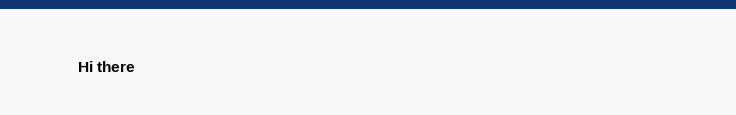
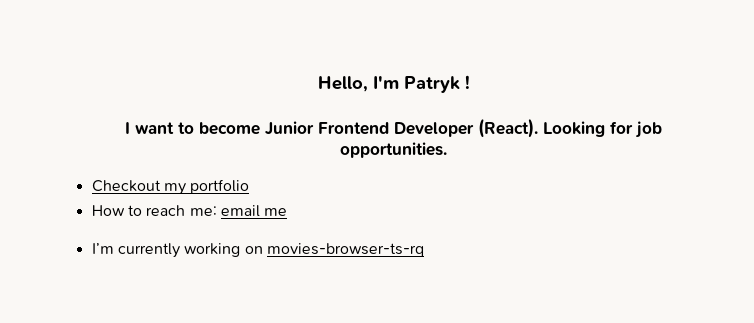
[78,61,136,72] Hi there -> [317,75,470,93] [125,118,662,138] [340,142,447,158] [91,179,250,195] [91,205,288,217] [91,243,424,258] Hello, I'm Patryk ! // I want to become Junior Frontend Developer (React). Looking for job opportunities. // Checkout my portfolio // How to reach me: email me // I’m currently working on movies-browser-ts-rq

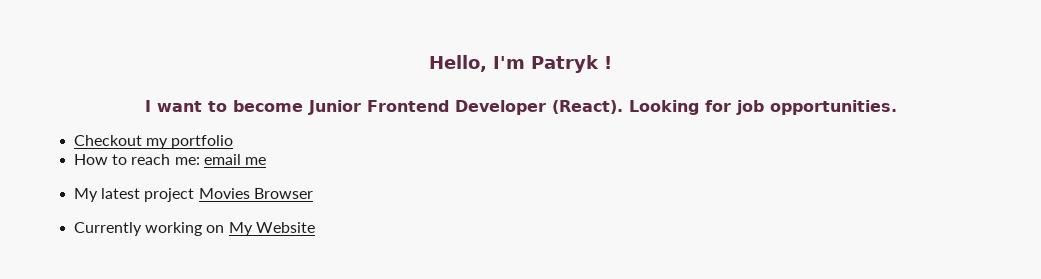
[91,243,424,258] I’m currently working on movies-browser-ts-rq -> [74,188,313,202] [74,222,315,236] My latest project Movies Browser // Currently working on My Website

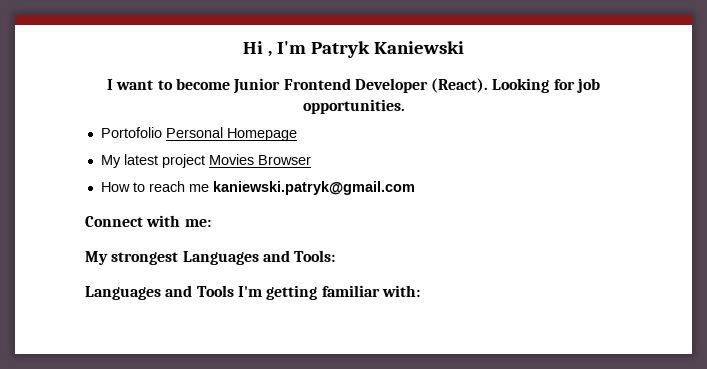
[429,55,487,72] Hello, -> [243,41,273,57] Hi ,
[604,56,612,69] ! -> [373,41,464,54] Kaniewski
[74,135,234,149] [74,154,266,165] Checkout my portfolio // How to reach me: email me -> [100,127,297,141] Portofolio Personal Homepage
[74,222,315,236] Currently working on My Website -> [100,181,415,195] [85,215,211,227] [85,250,336,265] [85,285,420,300] How to reach me kaniewski.patryk@gmail.com // Connect with me: // My strongest Languages and Tools: // Languages and Tools I'm getting familiar with:

